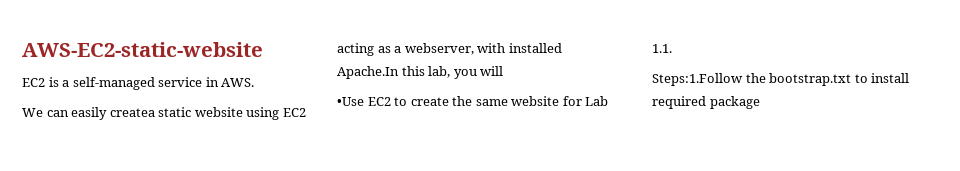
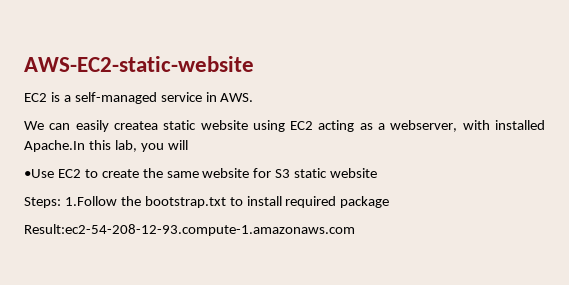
[585,96,609,106] [652,44,672,53] [652,73,743,86] Lab 1.1. // Steps:1.Follow -> [275,168,378,178] [24,196,117,208] S3 static website // Steps: 1.Follow
(760, 102) none -> [24,224,355,236] // Result:ec2-54-208-12-93.compute-1.amazonaws.com

